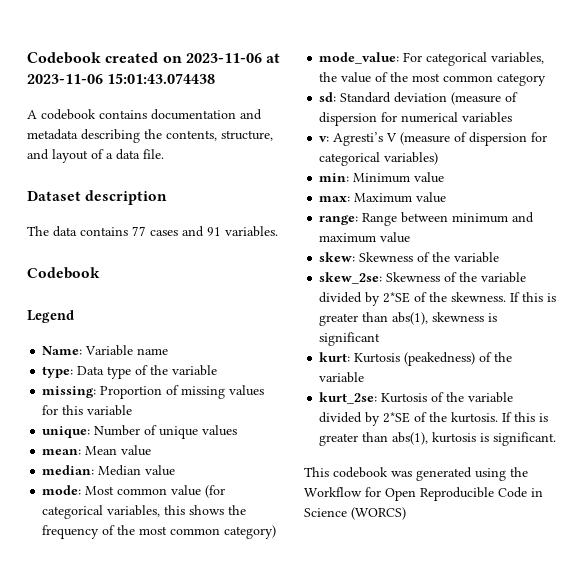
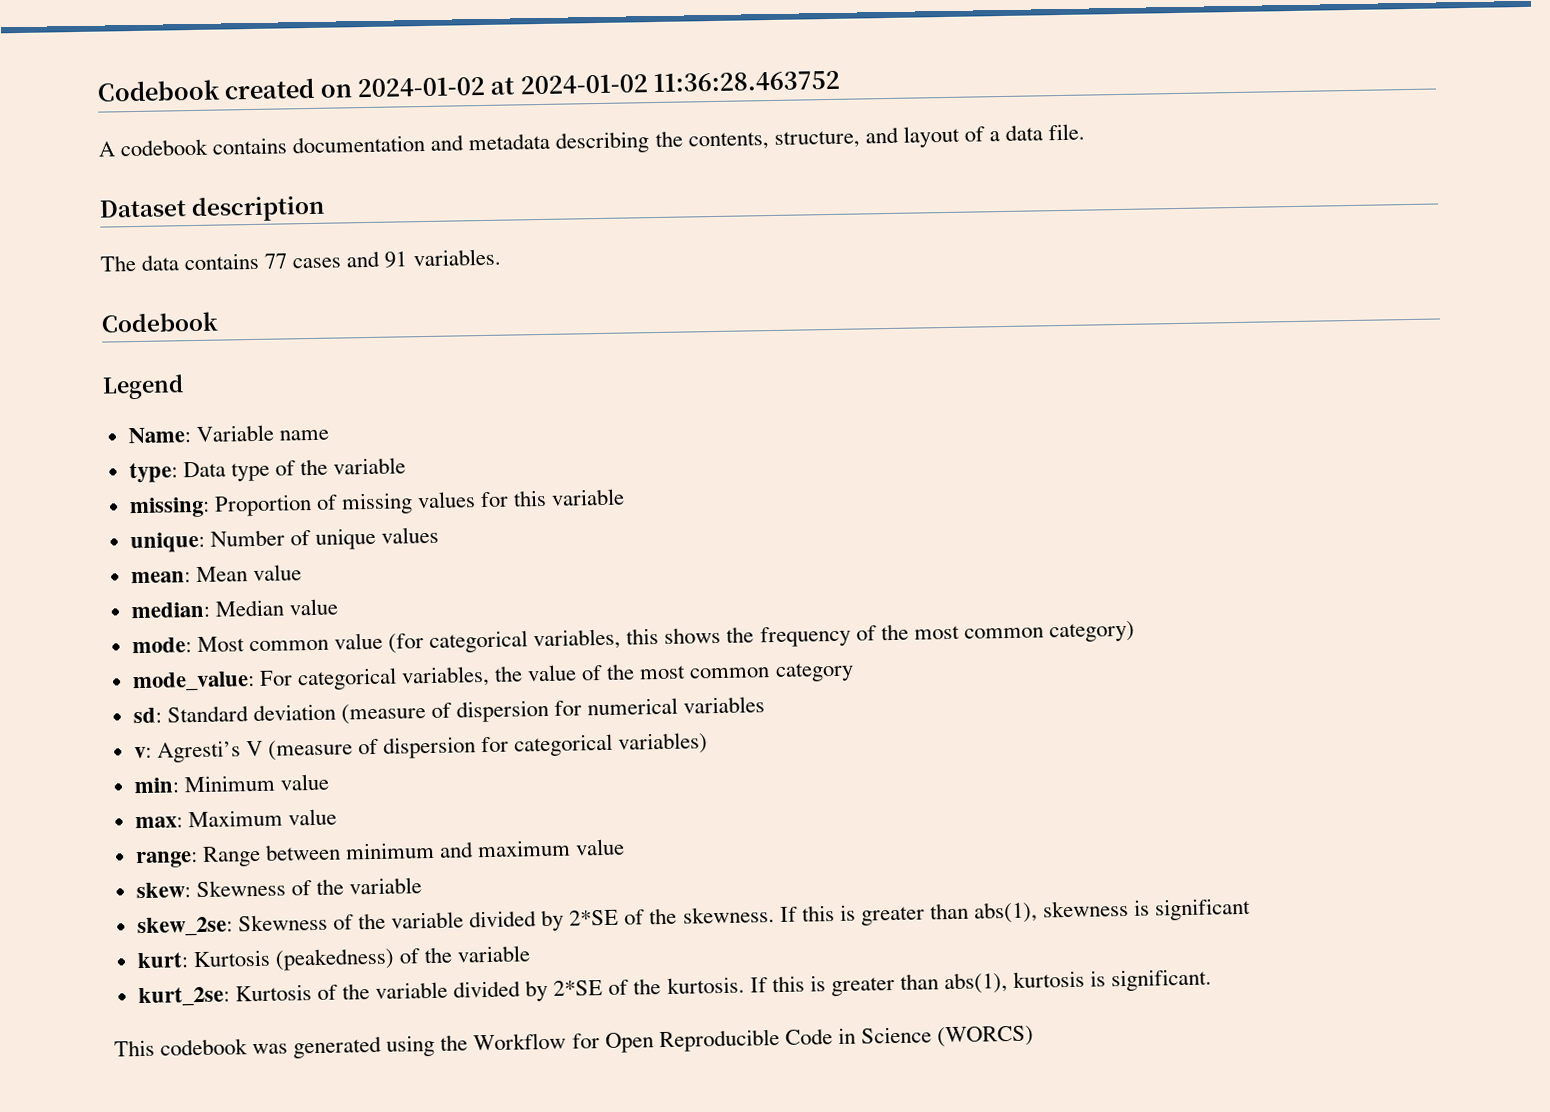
[185,53,281,63] [27,73,216,84] 2023-11-06 at 2023-11-06 15:01:43.074438 -> [357,70,841,98] 2024-01-02 at 2024-01-02 11:36:28.463752

